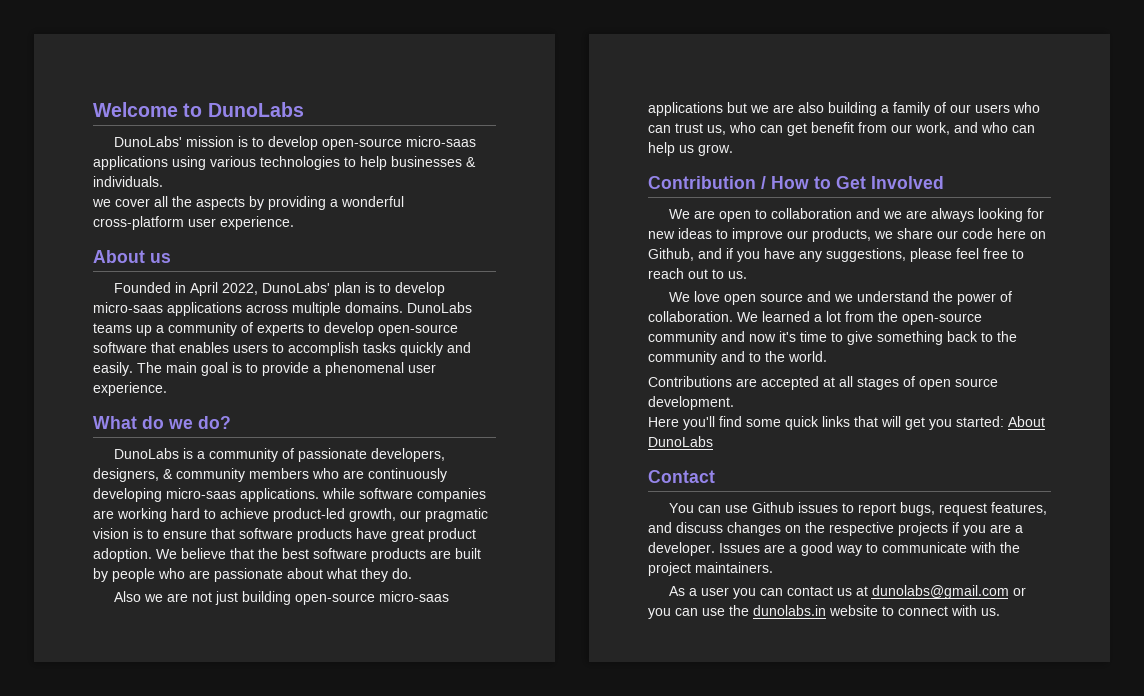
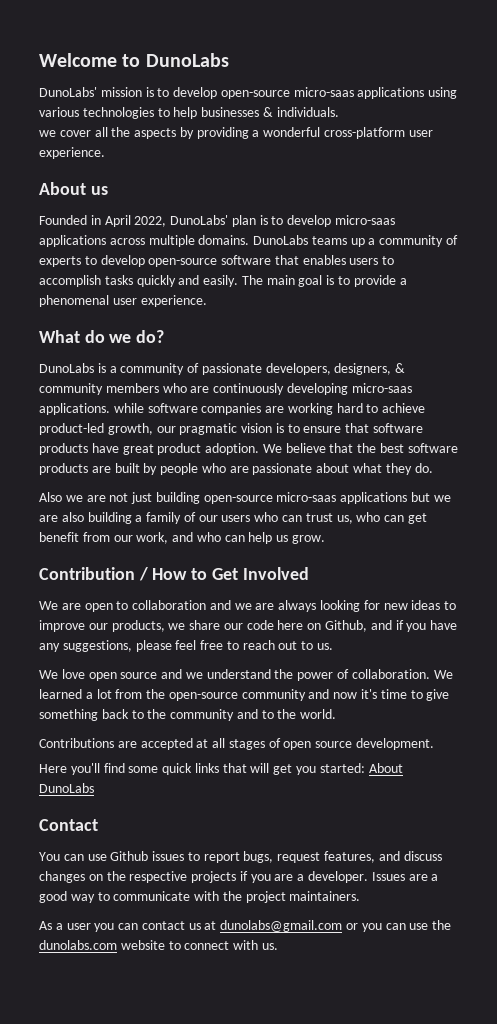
[753,605,826,616] dunolabs.in -> [39,940,117,950] dunolabs.com

